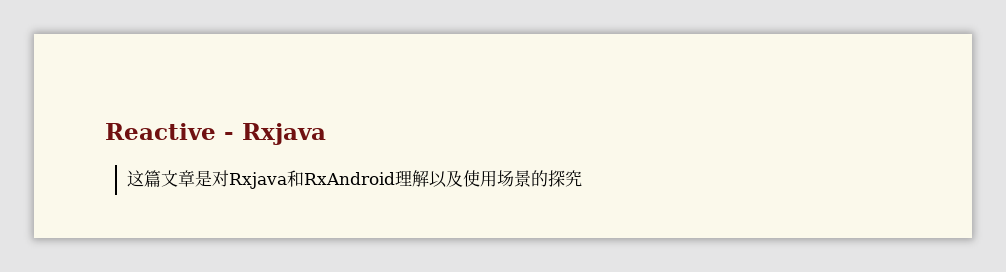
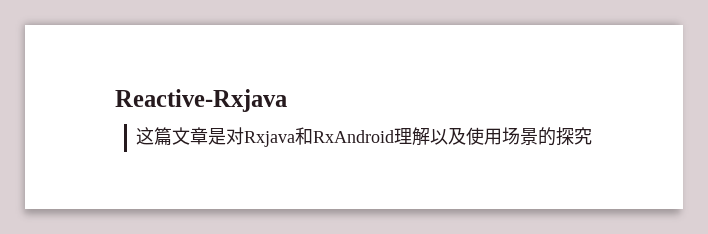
[105,123,326,145] Reactive - Rxjava -> [115,89,287,112] Reactive-Rxjava

